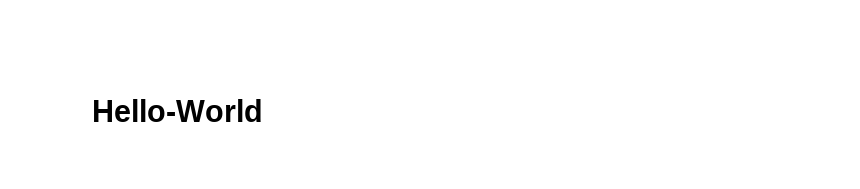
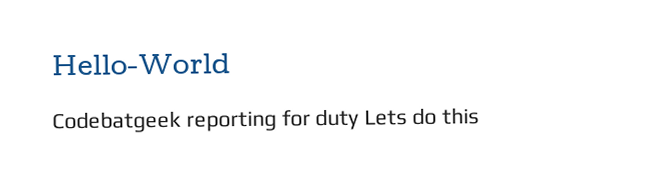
(263, 110) none -> [52,107,479,134] // Codebatgeek reporting for duty Lets do this

